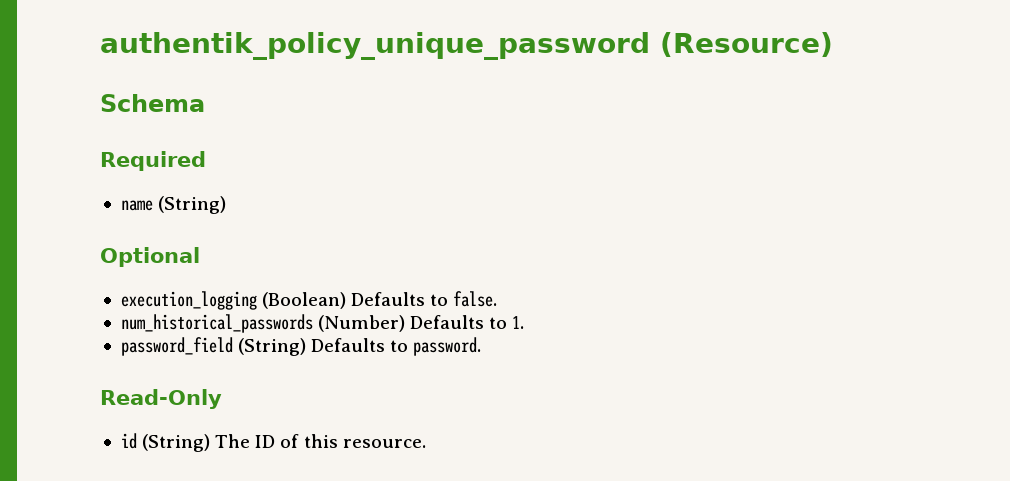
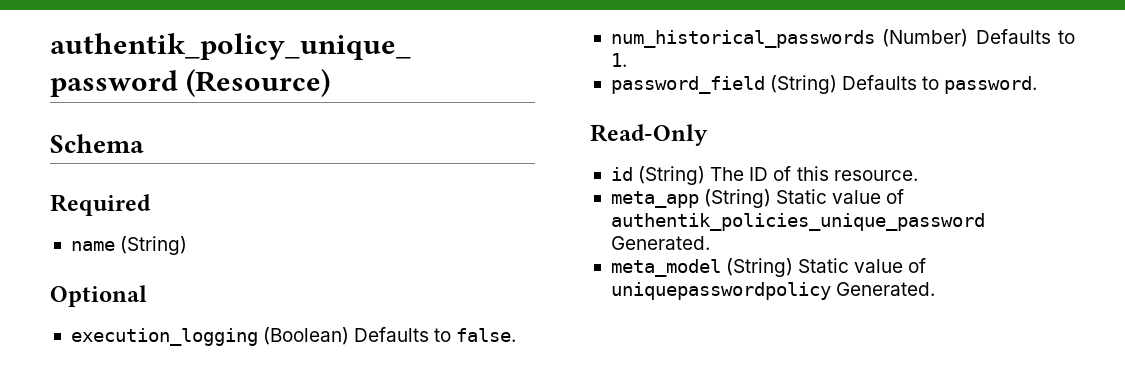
(426, 443) none -> [610,189,905,208] [610,213,985,231] [610,236,710,250] [610,258,927,277] [610,282,936,300] // meta_app (String) Static value of authentik_policies_unique_password Generated. // meta_model (String) Static value of uniquepasswordpolicy Generated.

